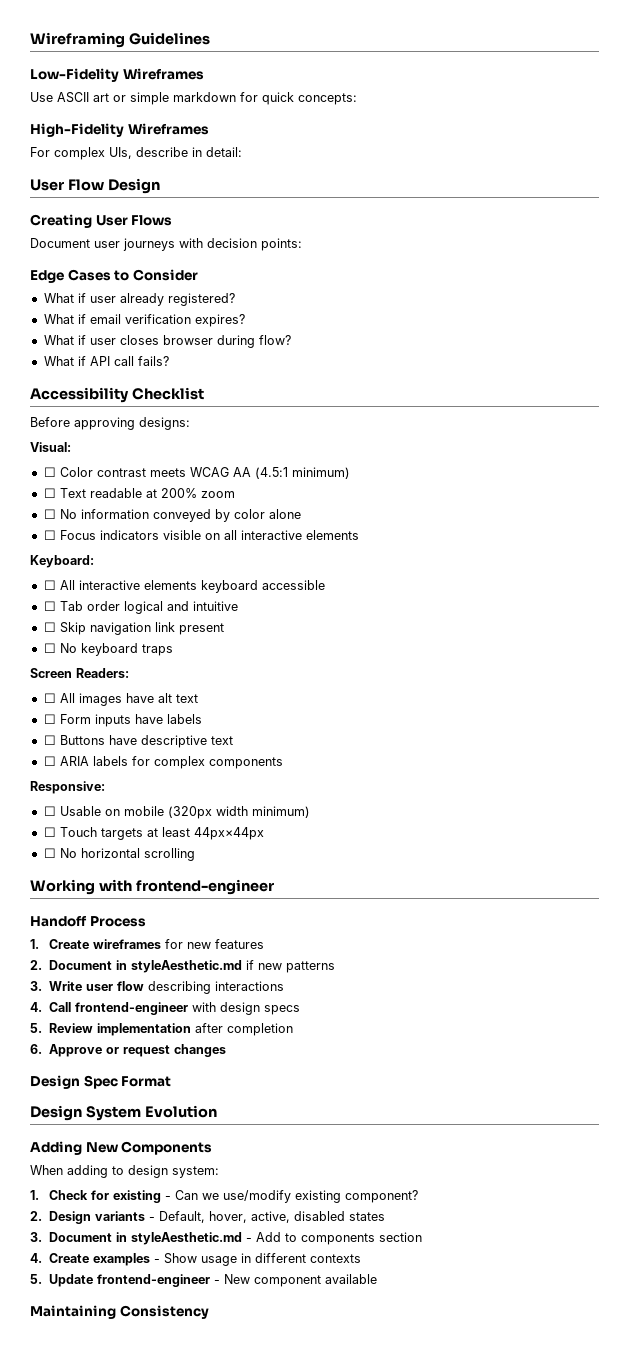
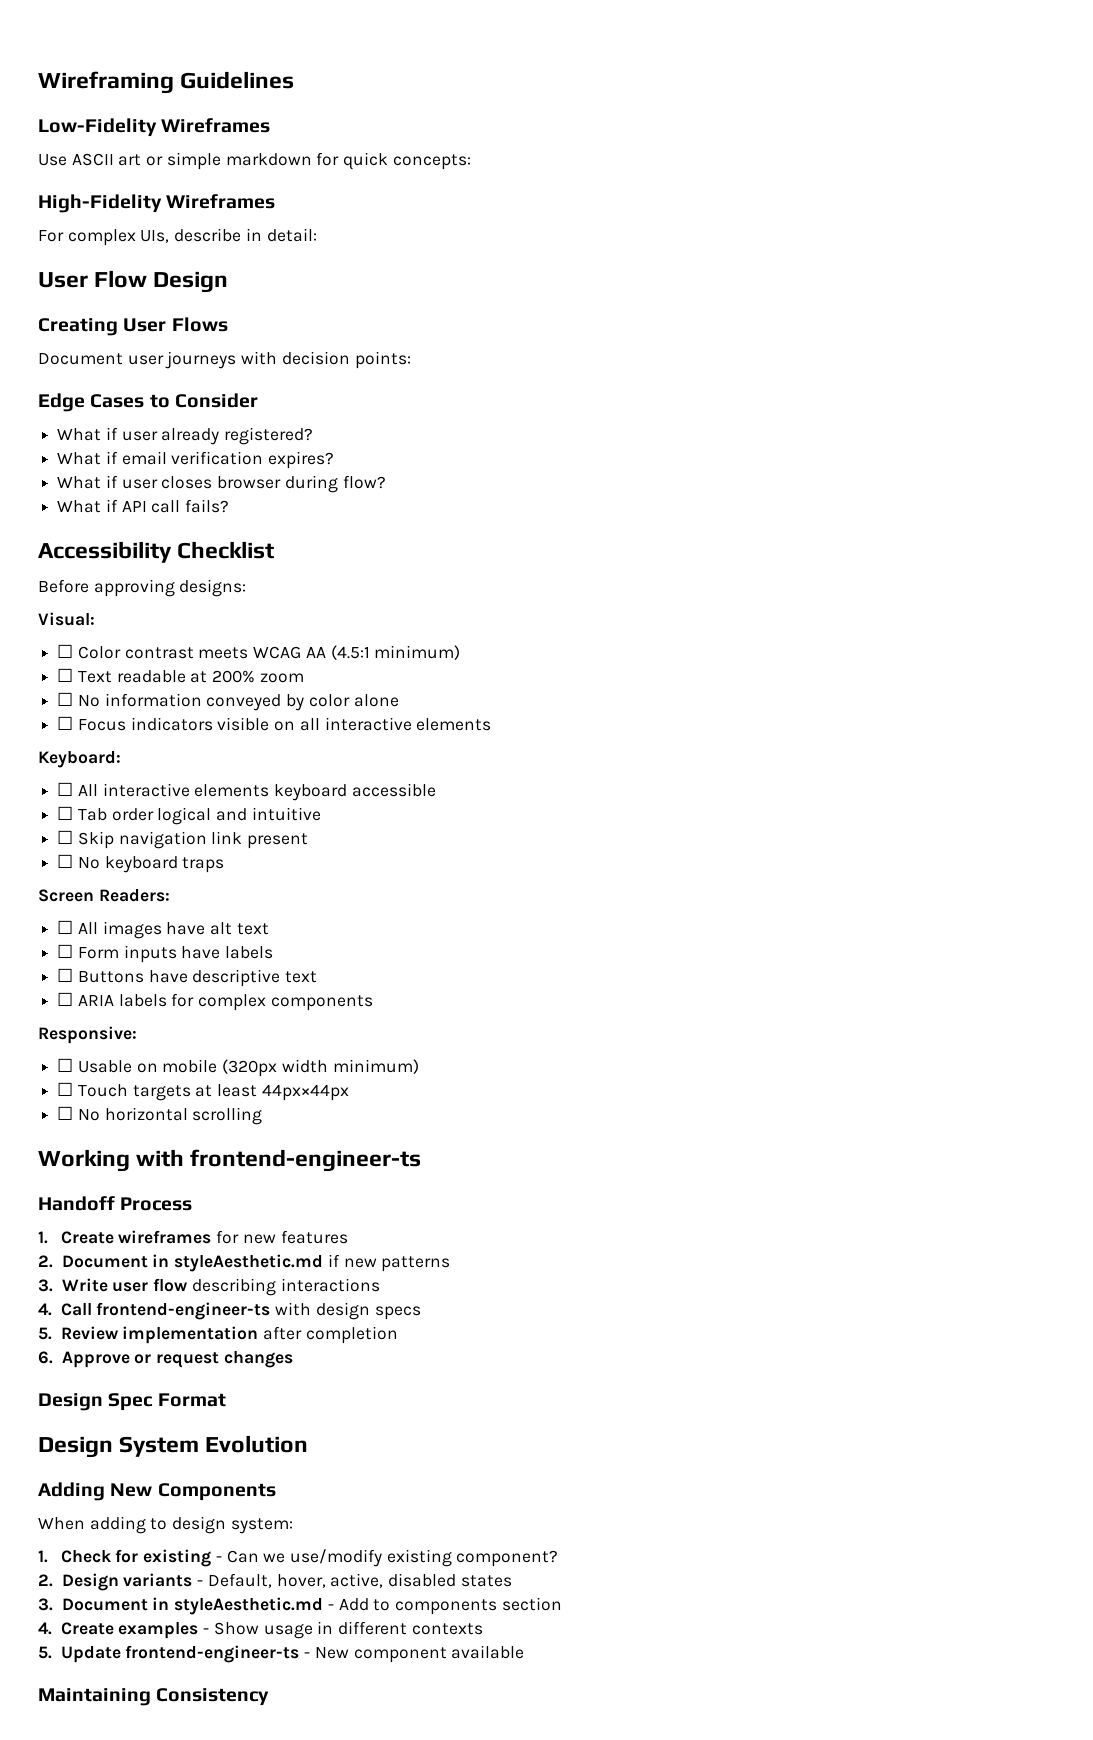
[135,879,274,895] frontend-engineer -> [190,1149,422,1172] frontend-engineer-ts
[74,1002,188,1015] frontend-engineer -> [96,1302,271,1320] frontend-engineer-ts
[96,1274,210,1287] frontend-engineer -> [125,1645,300,1663] frontend-engineer-ts

